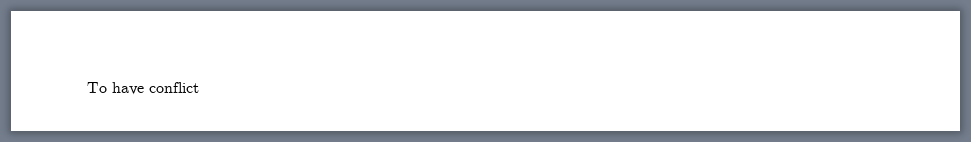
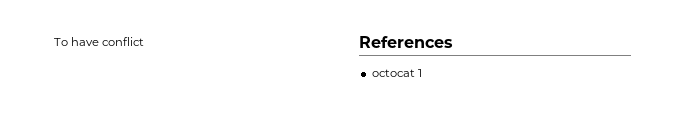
(199, 87) none -> [359,36,453,48] [371,69,422,77] // References // octocat 1

